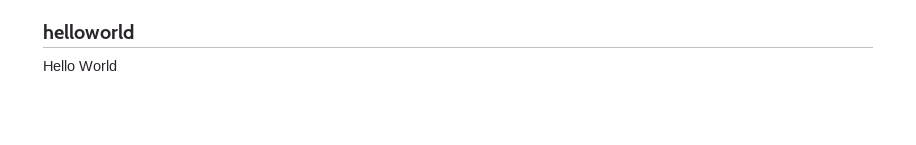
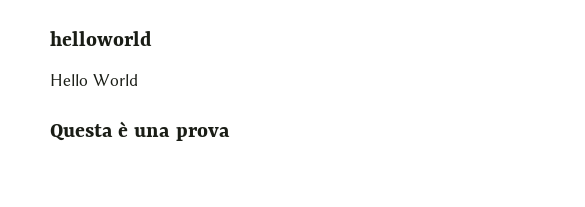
(117, 65) none -> [50,121,230,141] // Questa è una prova

